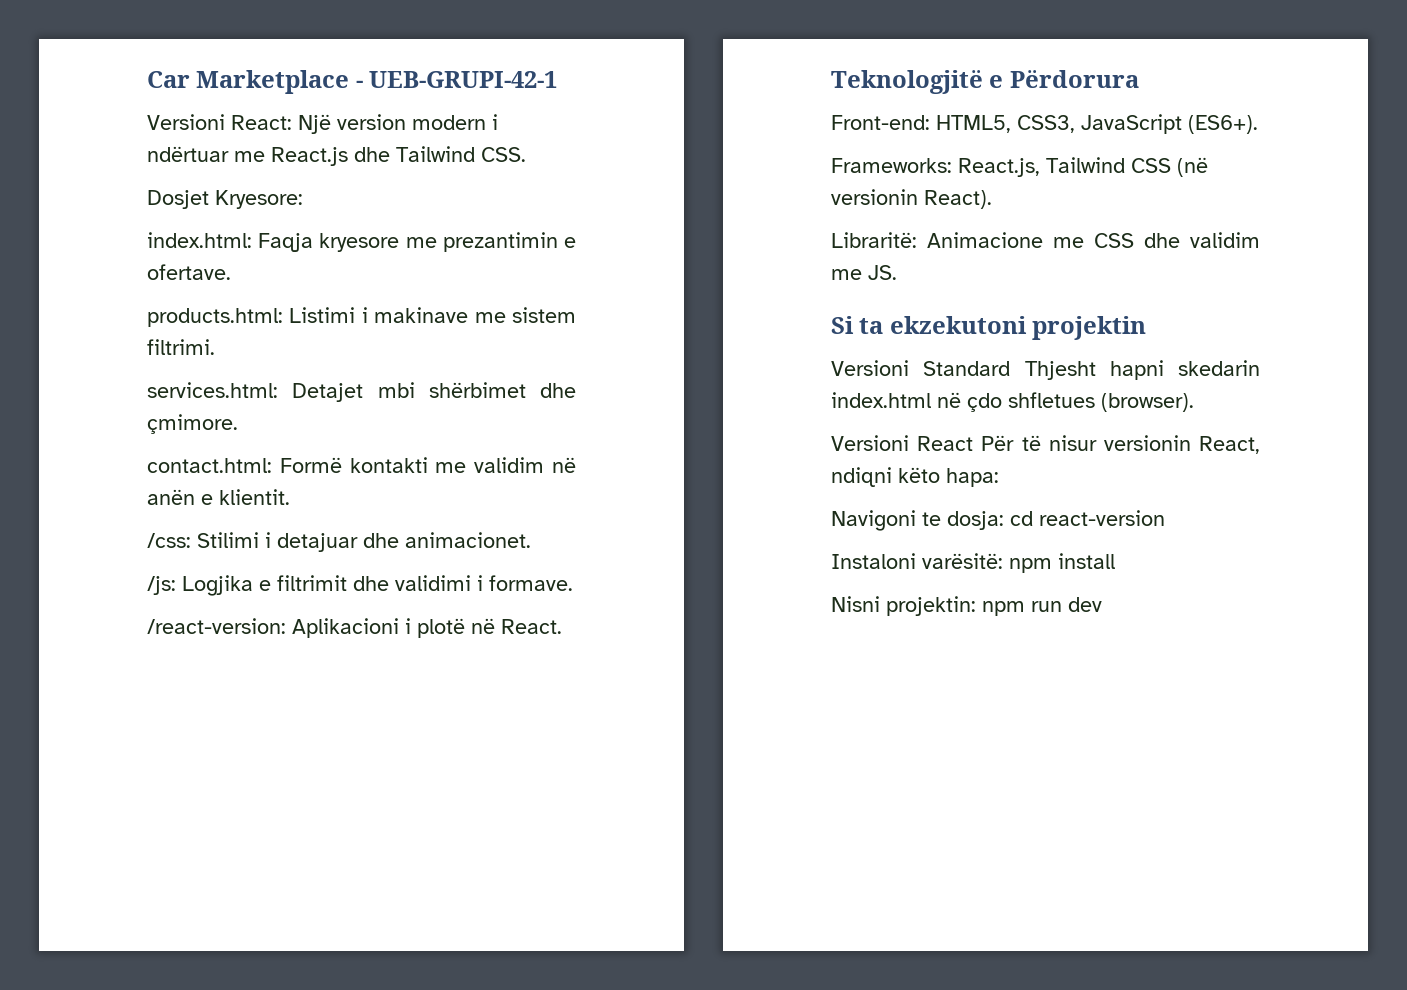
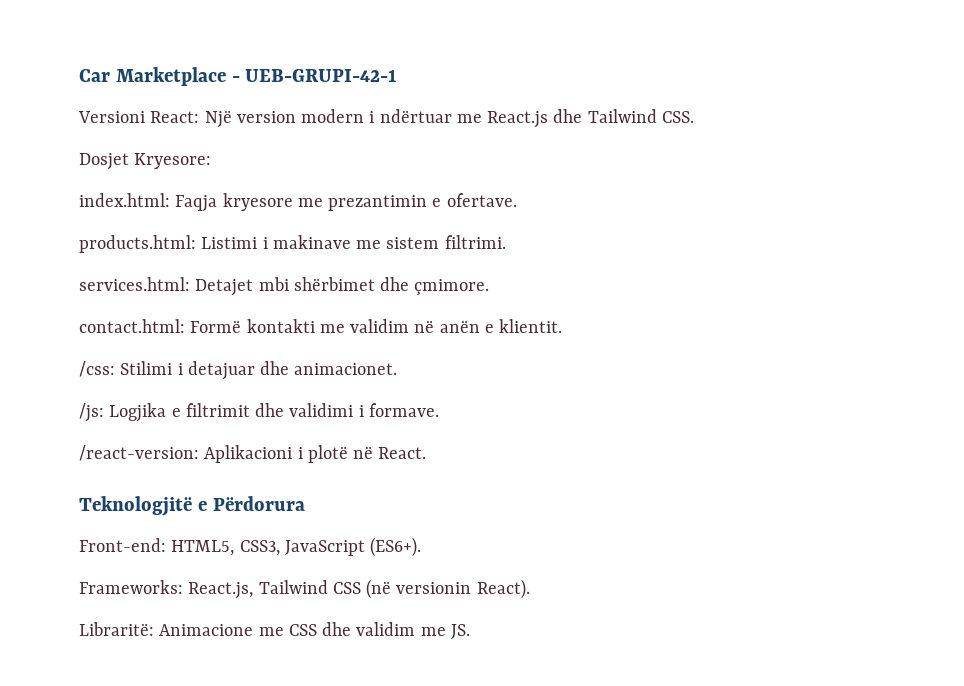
[831,316,1147,340] [831,360,1260,380] [831,392,1194,412] [831,435,1260,454] [831,467,999,487] [831,510,1165,531] [831,553,1115,573] [831,596,1102,616] // Si ta ekzekutoni projektin // Versioni Standard Thjesht hapni skedarin index.html në çdo shfletues (browser). // Versioni React Për të nisur versionin React, ndiqni këto hapa: // Navigoni te dosja: cd react-version // Instaloni varësitë: npm install // Nisni projektin: npm run dev -> (470, 631) none

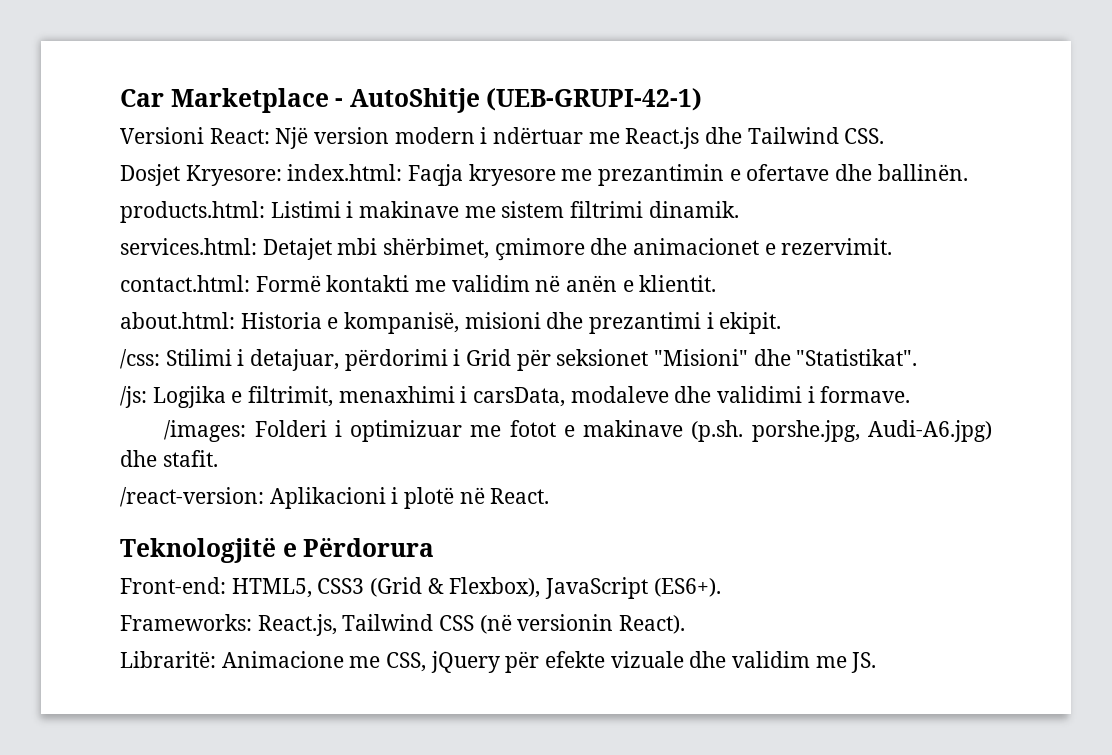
[245,69,398,82] UEB-GRUPI-42-1 -> [349,88,703,113] AutoShitje (UEB-GRUPI-42-1)
(212, 161) // -> (282, 175) none
[446,193,517,207] ofertave. -> [746,164,968,181] ofertave dhe ballinën.
[444,235,506,249] filtrimi. -> [570,201,739,218] filtrimi dinamik.
[293,277,490,295] shërbimet dhe çmimore. -> [383,238,893,261] shërbimet, çmimore dhe animacionet e rezervimit.
[79,361,398,380] [79,403,439,422] /css: Stilimi i detajuar dhe animacionet. // /js: Logjika e filtrimit dhe validimi i formave. -> [120,312,782,334] [120,349,918,371] [120,386,911,408] [164,420,993,442] [120,450,218,467] about.html: Historia e kompanisë, misioni dhe prezantimi i ekipit. // /css: Stilimi i detajuar, përdorimi i Grid për seksionet "Misioni" dhe "Statistikat". // /js: Logjika e filtrimit, menaxhimi i carsData, modaleve dhe validimi i formave. // /images: Folderi i optimizuar me fotot e makinave (p.sh. porshe.jpg, Audi-A6.jpg) dhe stafit.
[239,540,280,556] CSS3, -> [317,577,541,598] CSS3 (Grid & Flexbox),
[288,624,317,636] CSS -> [386,651,684,673] CSS, jQuery për efekte vizuale

